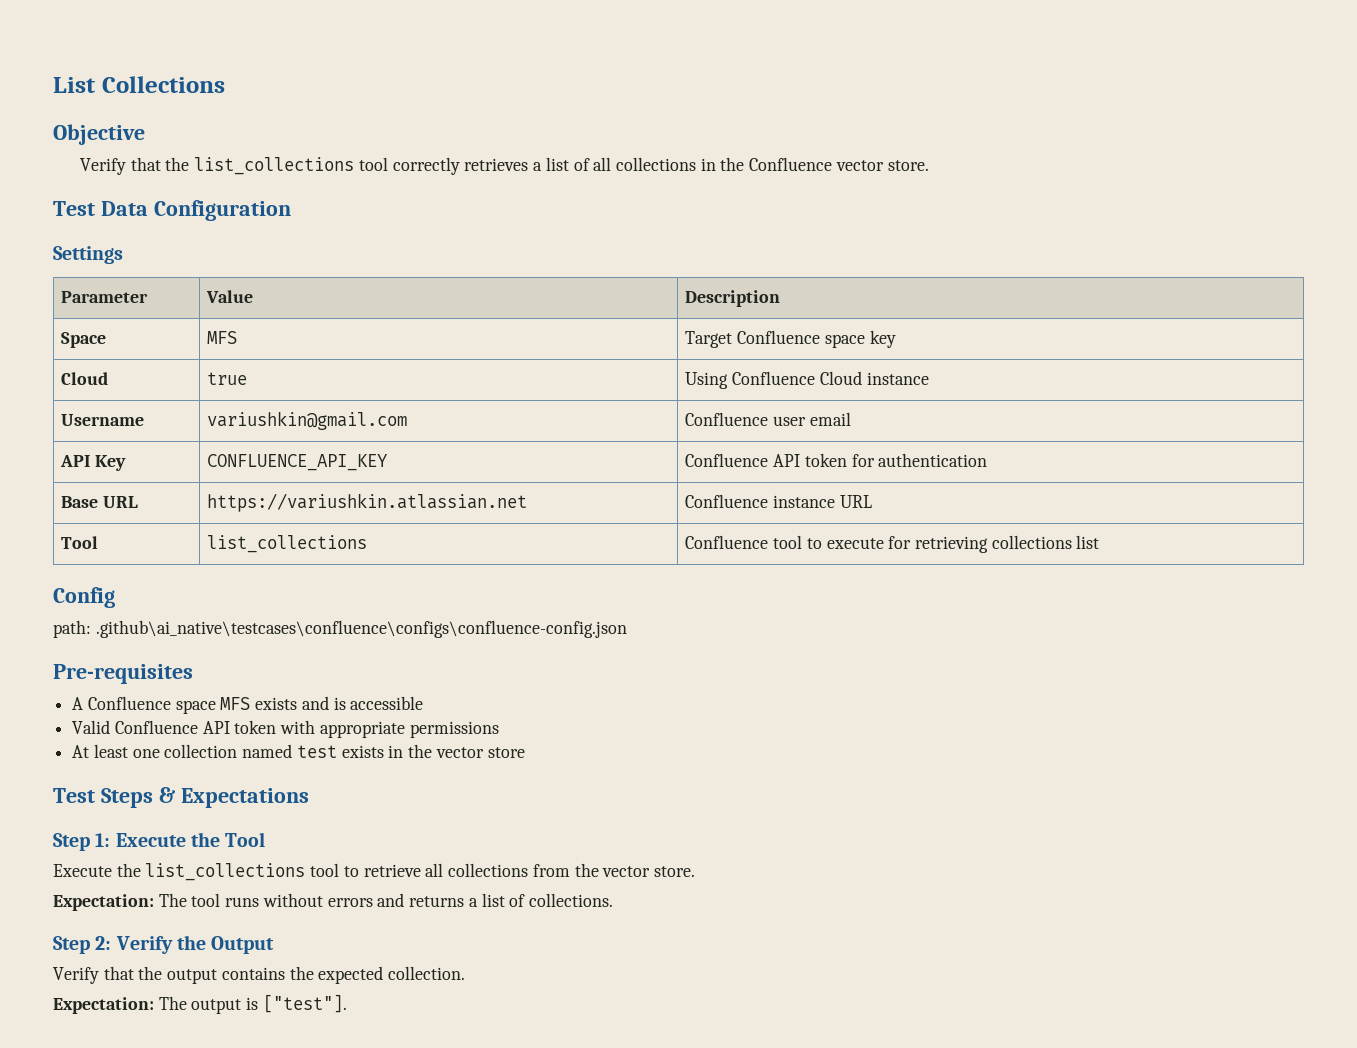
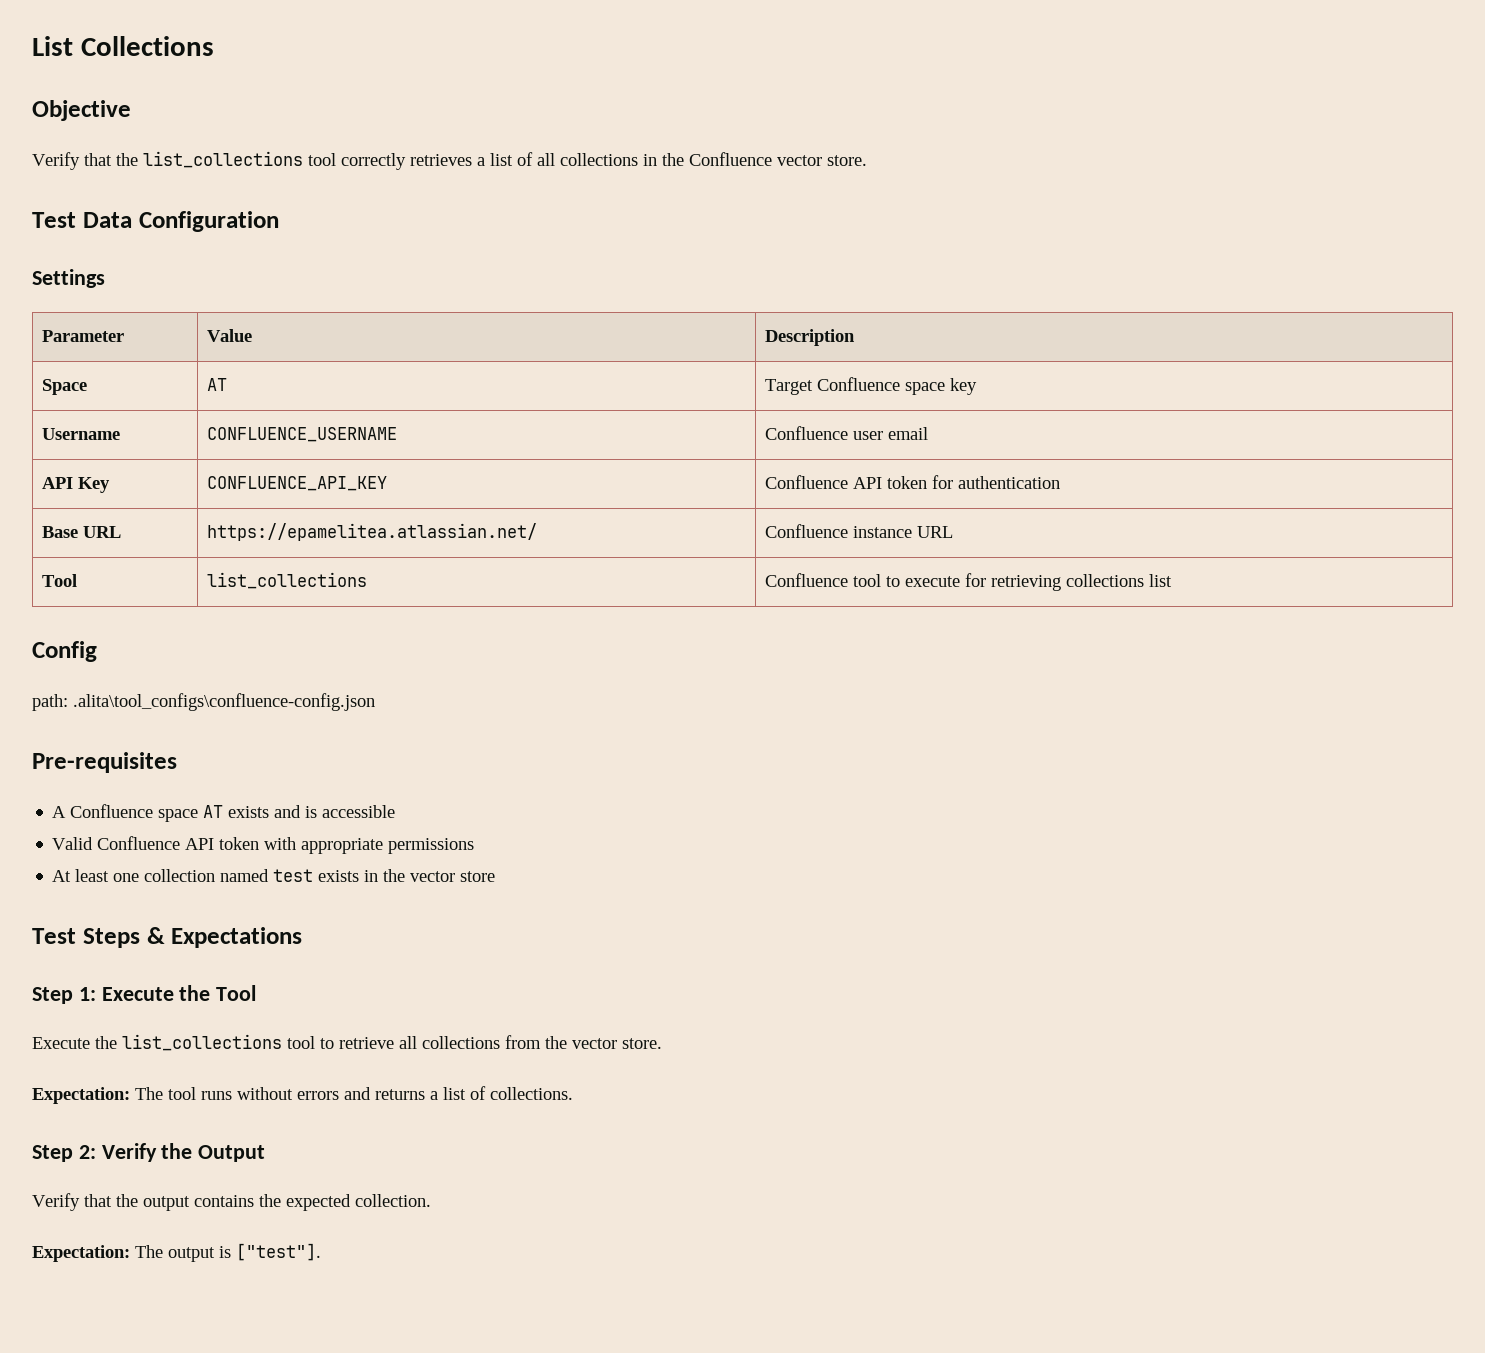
[207,331,238,344] MFS -> [207,378,228,391] AT
[61,372,109,385] [207,372,248,385] [685,371,929,389] // Cloud | true | Using Confluence Cloud instance -> (978, 386) none
[207,411,408,430] variushkin@gmail.com -> [207,427,398,442] CONFLUENCE_USERNAME
[207,493,528,512] https://variushkin.atlassian.net -> [207,523,538,541] https://epamelitea.atlassian.net/
[95,620,627,638] .github\ai_native\testcases\confluence\configs\confluence-config.json -> [73,693,375,711] .alita\tool_configs\confluence-config.json
[220,697,251,710] MFS -> [203,805,224,818] AT

